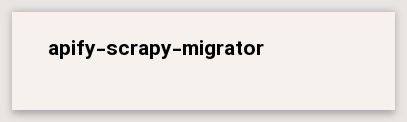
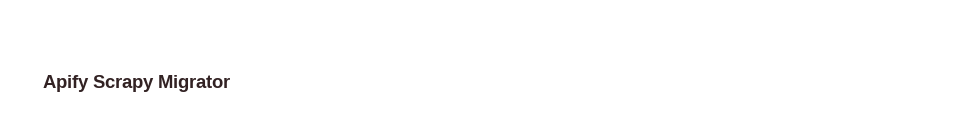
[48,40,264,59] apify-scrapy-migrator -> [43,75,230,92] Apify Scrapy Migrator

